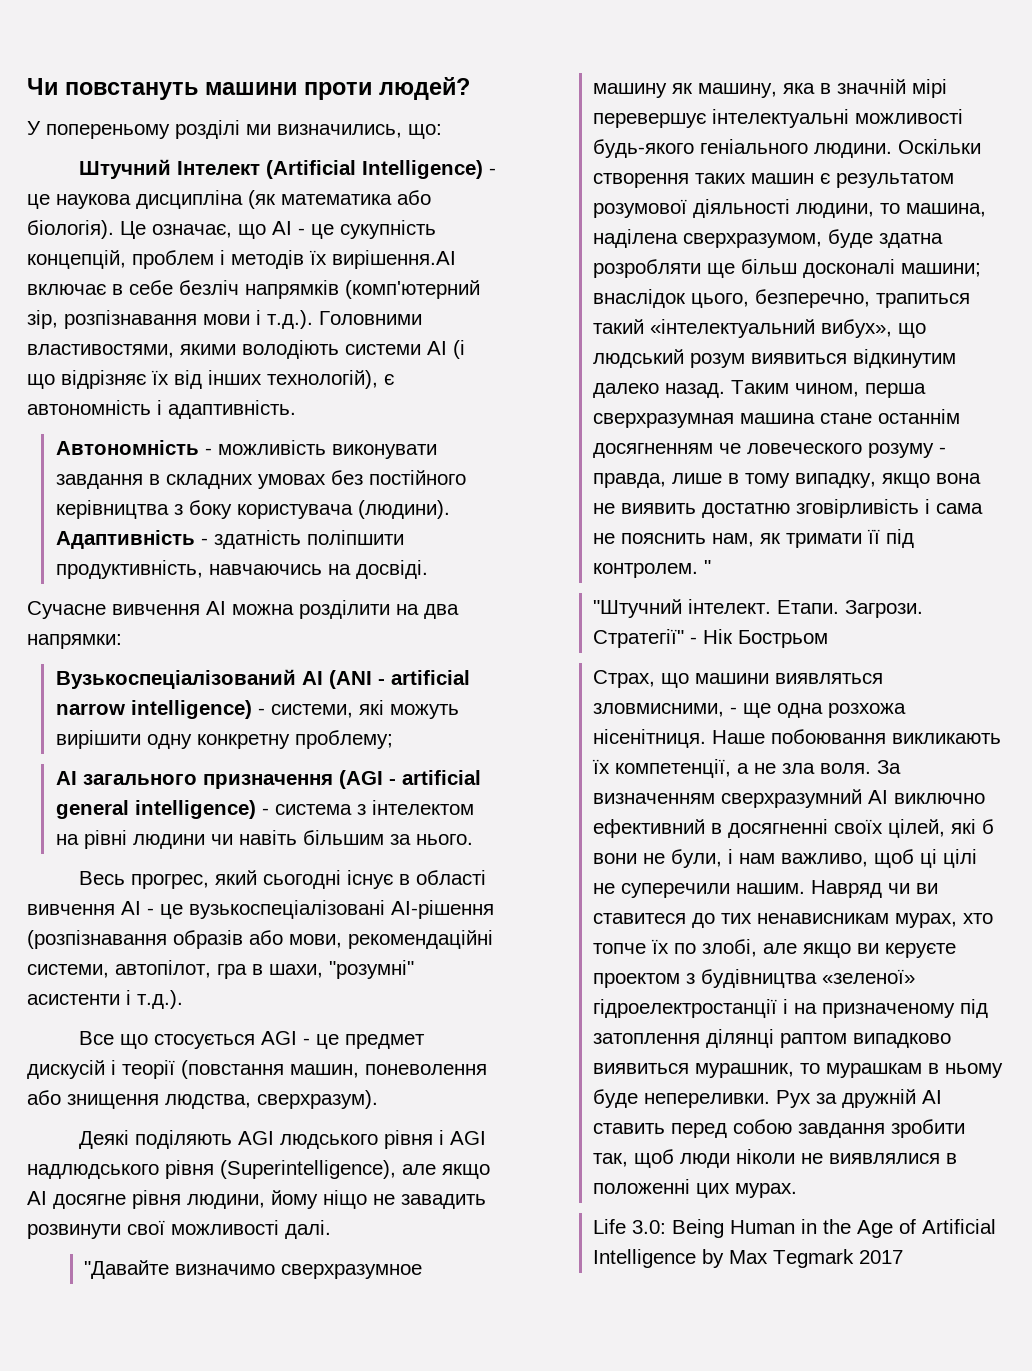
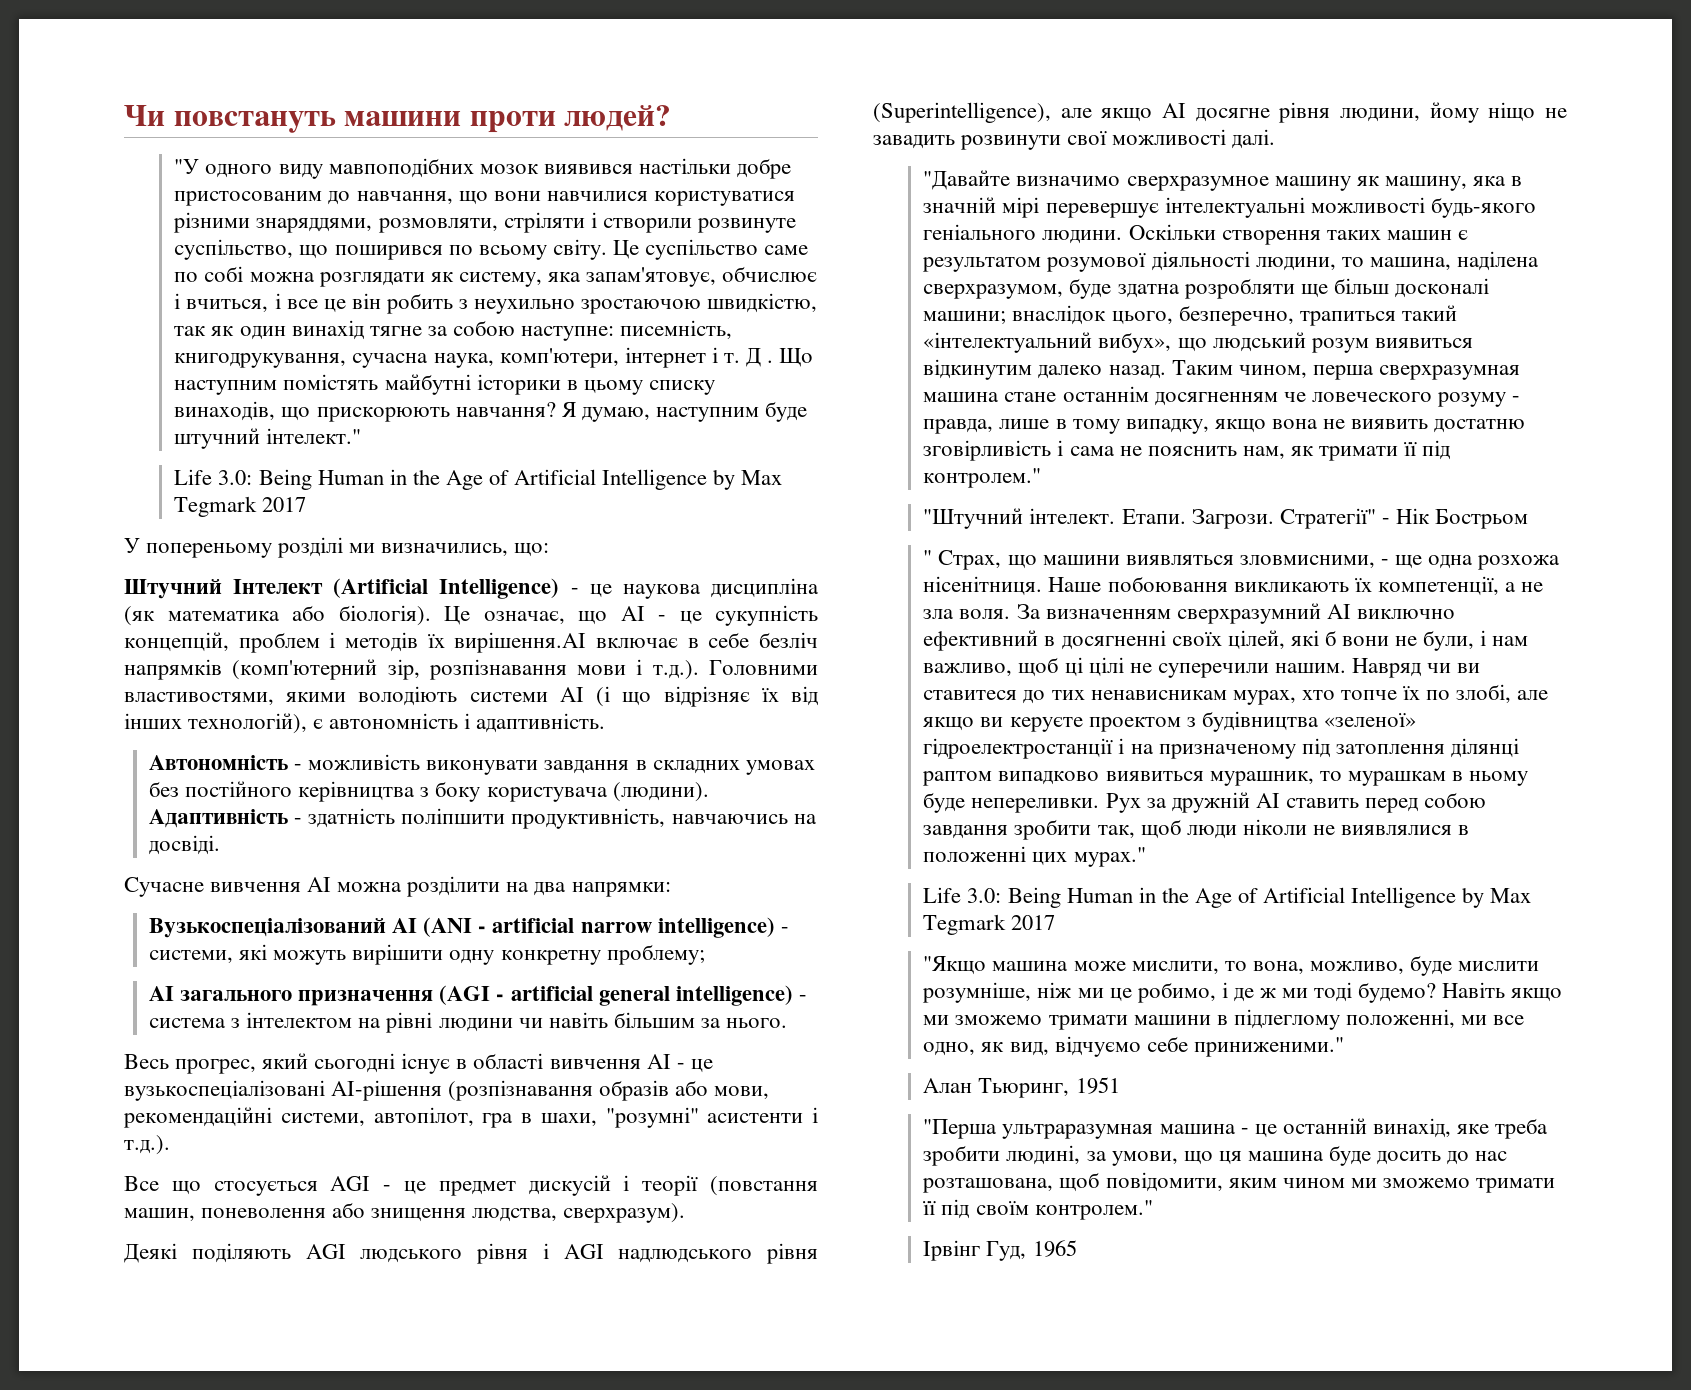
(470, 88) none -> [174,158,791,179] [174,191,795,206] [173,212,796,233] [174,239,808,260] [174,266,817,287] [174,293,818,314] [174,320,732,341] [174,347,814,368] [174,374,715,395] [174,401,807,422] [174,428,362,449] [174,469,783,490] [174,496,307,517] // "У одного виду мавпоподібних мозок виявився настільки добре пристосованим до навчання, що вони навчилися користуватися різними знаряддями, розмовляти, стріляти і створили розвинуте суспільство, що поширився по всьому світу. Це суспільство саме по собі можна розглядати як систему, яка запам'ятовує, обчислює і вчиться, і все це він робить з неухильно зростаючою швидкістю, так як один винахід тягне за собою наступне: писемність, книгодрукування, сучасна наука, комп'ютери, інтернет і т. Д . Що наступним помістять майбутні історики в цьому списку винаходів, що прискорюють навчання? Я думаю, наступним буде штучний інтелект." // Life 3.0: Being Human in the Age of Artificial Intelligence by Max Tegmark 2017
[593,560,712,578] контролем. " -> [923,468,1042,488] контролем."
(829, 639) none -> [923,550,933,565] "
[735,1183,798,1198] мурах. -> [1073,847,1146,867] мурах."
(904, 1257) none -> [923,955,1539,976] [922,982,1563,1003] [923,1009,1524,1030] [923,1036,1344,1057] [923,1077,1120,1098] [923,1118,1548,1139] [923,1145,1508,1166] [922,1172,1555,1193] [923,1199,1153,1220] [923,1240,1077,1261] // "Якщо машина може мислити, то вона, можливо, буде мислити розумніше, ніж ми це робимо, і де ж ми тоді будемо? Навіть якщо ми зможемо тримати машини в підлеглому положенні, ми все одно, як вид, відчуємо себе приниженими." // Алан Тьюринг, 1951 // "Перша ультраразумная машина - це останній винахід, яке треба зробити людині, за умови, що ця машина буде досить до нас розташована, щоб повідомити, яким чином ми зможемо тримати її під своїм контролем." // Ірвінг Гуд, 1965

